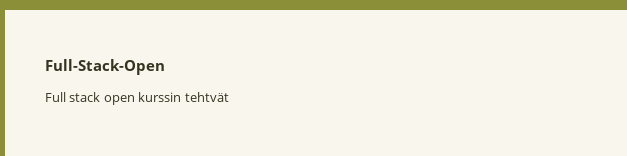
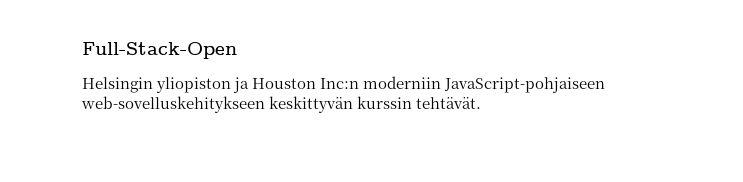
[45,92,229,105] Full stack open kurssin tehtvät -> [82,76,606,93] [81,96,482,113] Helsingin yliopiston ja Houston Inc:n moderniin JavaScript-pohjaiseen web-sovelluskehitykseen keskittyvän kurssin tehtävät.

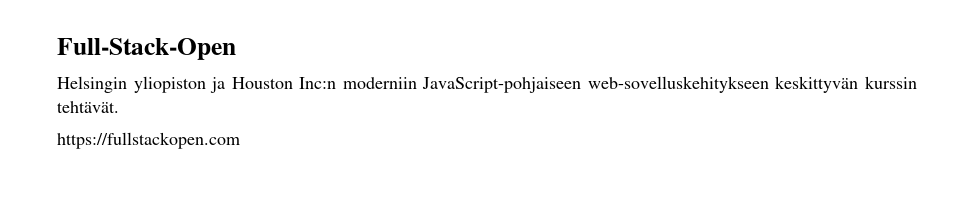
(482, 103) none -> [57,132,240,149] // https://fullstackopen.com

